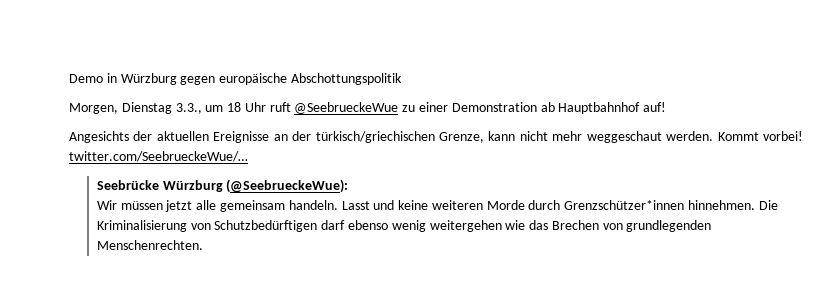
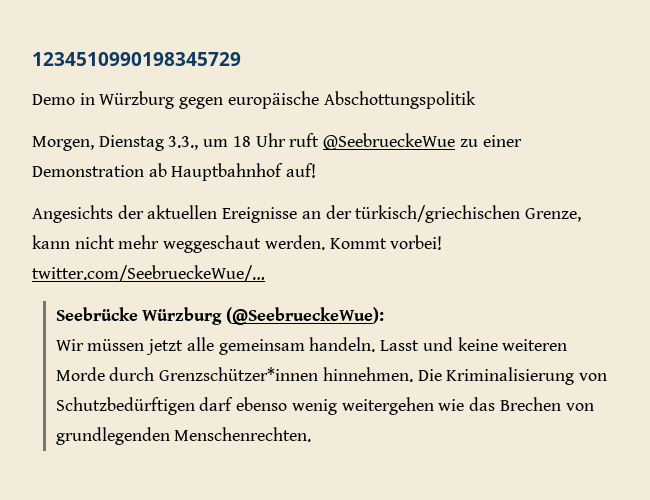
(69, 78) none -> [32,52,241,66] 1234510990198345729 //

